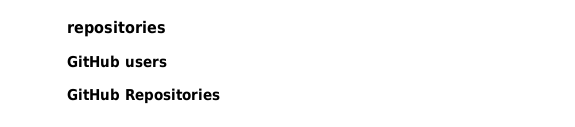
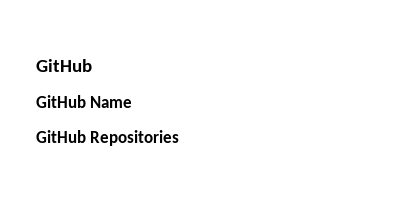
[67,20,166,37] [67,55,167,68] repositories // GitHub users -> [36,59,92,72] [36,95,133,108] GitHub // GitHub Name

